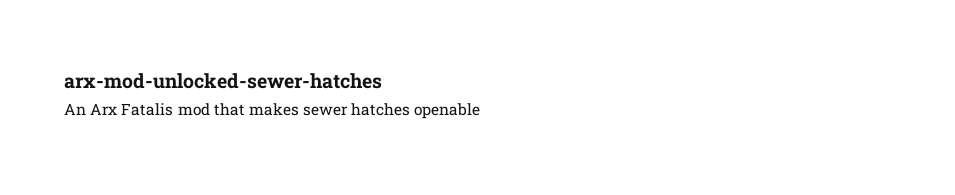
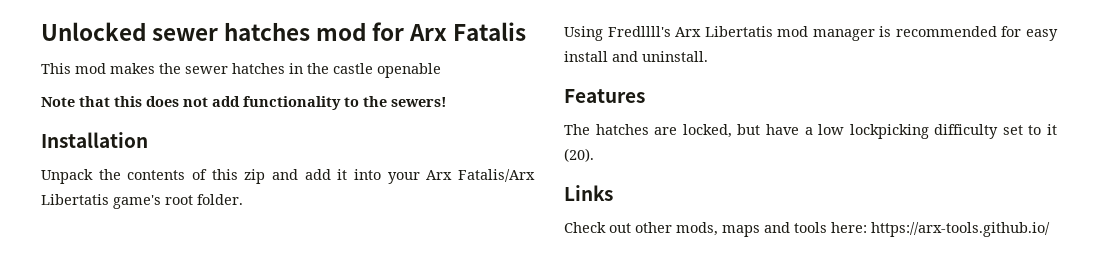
[64,73,382,89] [64,103,481,119] arx-mod-unlocked-sewer-hatches // An Arx Fatalis mod that makes sewer hatches openable -> [41,22,527,41] [41,63,441,78] [41,96,447,110] [41,132,148,148] [41,169,535,184] [41,194,243,209] [564,26,1058,41] [564,51,708,62] [564,89,645,103] [564,124,1057,139] [564,148,594,162] [564,185,613,201] [564,222,1050,237] Unlocked sewer hatches mod for Arx Fatalis // This mod makes the sewer hatches in the castle openable // Note that this does not add functionality to the sewers! // Installation // Unpack the contents of this zip and add it into your Arx Fatalis/Arx Libertatis game's root folder. // Using Fredllll's Arx Libertatis mod manager is recommended for easy install and uninstall. // Features // The hatches are locked, but have a low lockpicking difficulty set to it (20). // Links // Check out other mods, maps and tools here: https://arx-tools.github.io/

